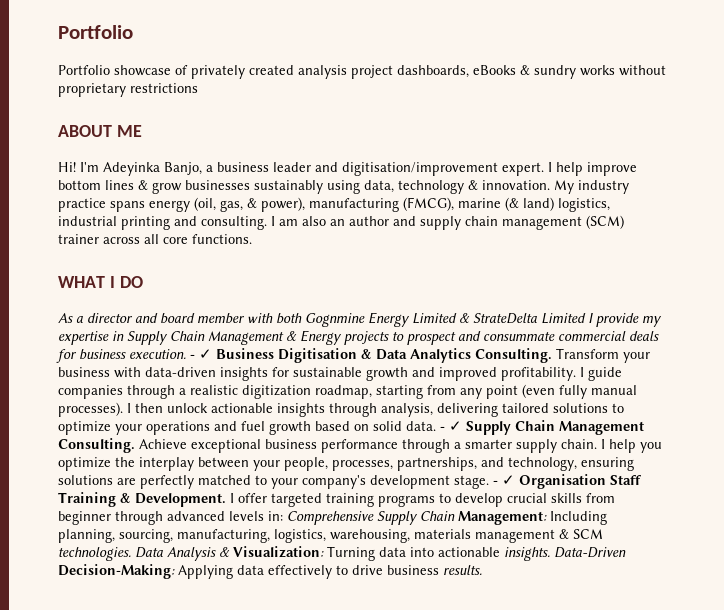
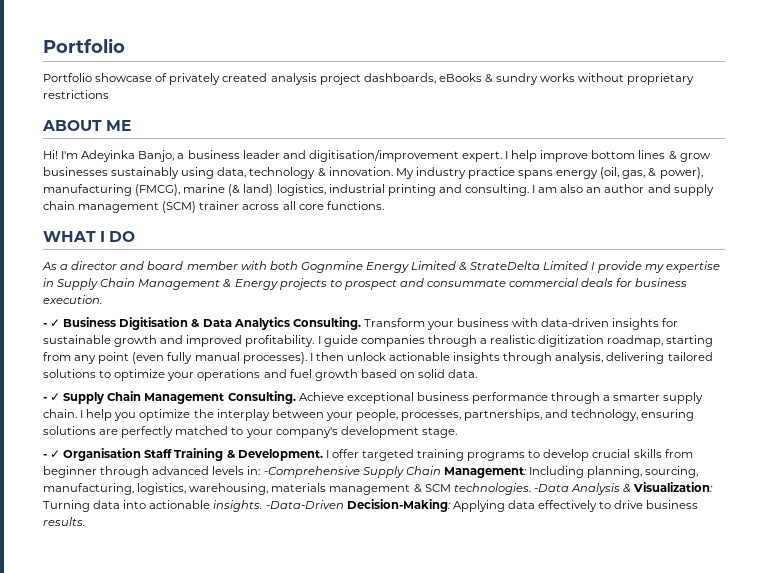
(186, 354) none -> (102, 299) //
(436, 426) none -> (478, 373) //
(489, 482) none -> (457, 432) //
[287,511,374,525] Comprehensive -> [263,466,360,478] -Comprehensive
[135,547,163,558] Data -> [533,484,569,492] -Data
[554,547,626,558] Data-Driven -> [265,500,344,509] -Data-Driven

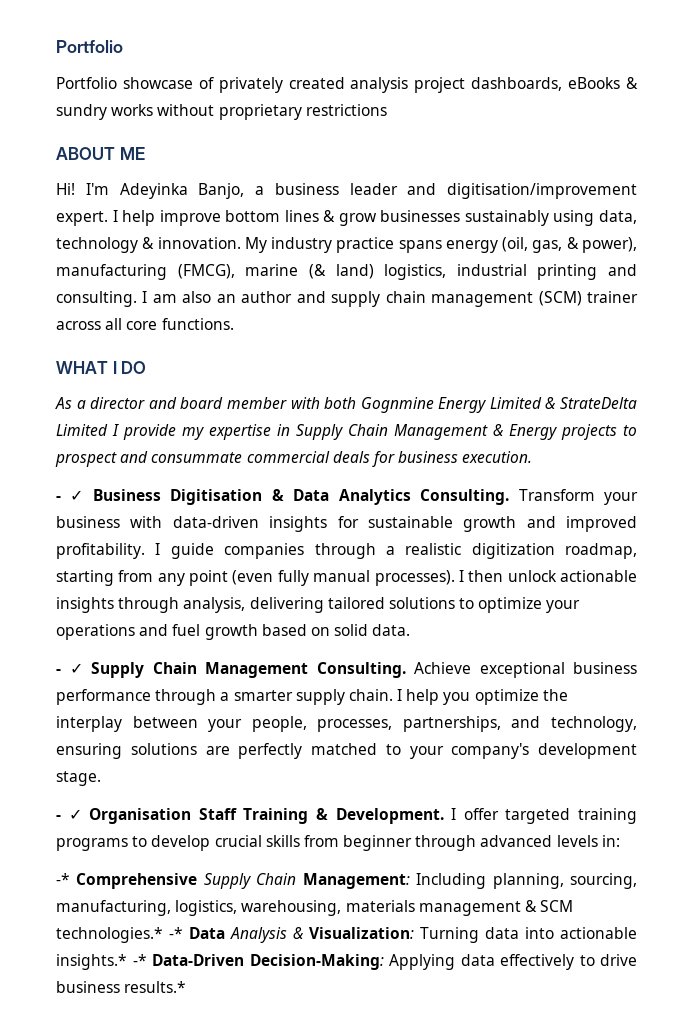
[263,466,360,478] -Comprehensive -> [56,873,198,889] // -* Comprehensive
[453,483,569,495] technologies. -Data -> [56,927,225,943] technologies.* -* Data
[213,500,344,512] insights. -Data-Driven -> [56,954,244,970] insights.* -* Data-Driven
[43,517,85,526] results. -> [124,981,187,993] results.*

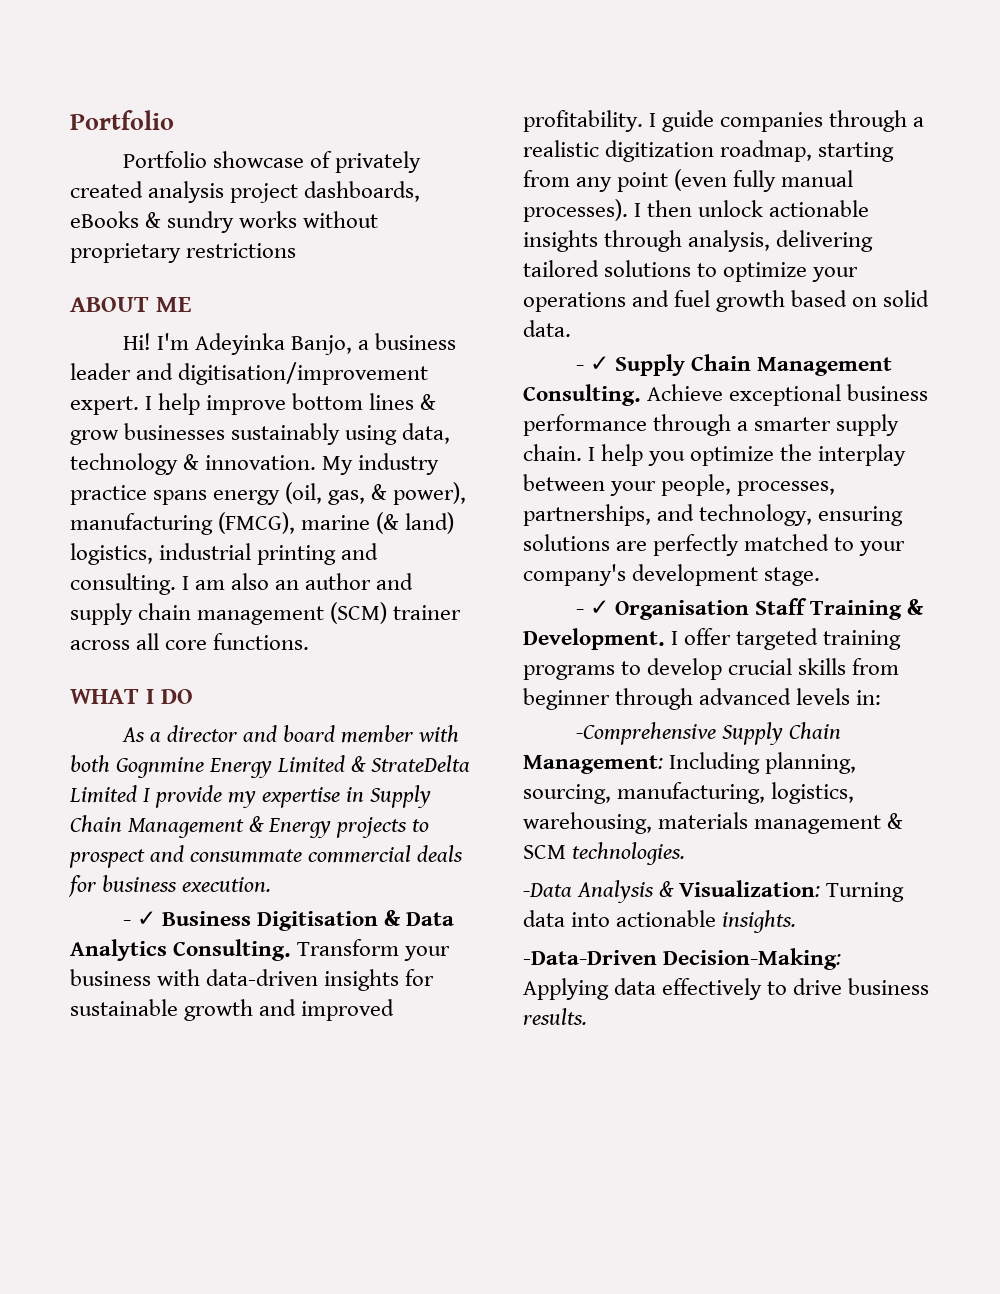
[56,873,198,889] -* Comprehensive -> [575,722,716,745] -Comprehensive
[56,927,225,943] technologies.* -* Data -> [572,842,686,865] [523,883,572,897] technologies. // -Data
[56,954,244,970] insights.* -* Data-Driven -> [722,910,797,933] [523,950,657,965] insights. // -Data-Driven
[124,981,187,993] results.* -> [523,1008,587,1025] results.

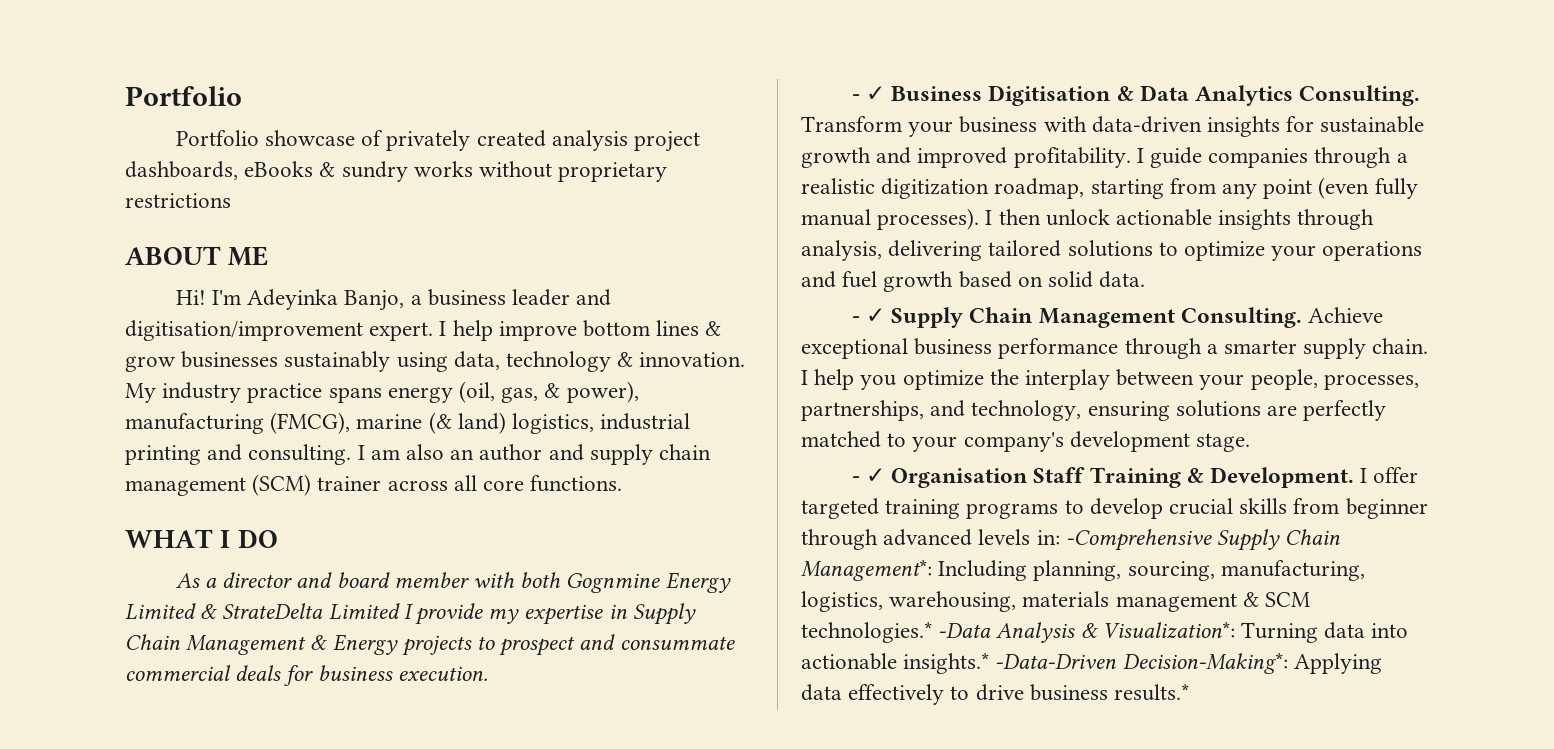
(882, 697) // -> (1060, 537) none
[523,755,663,774] Management: -> [801,559,932,581] Management*:
[572,842,686,865] technologies. // -> [801,621,932,643] technologies.*
[679,880,821,897] Visualization: -> [1102,621,1235,639] Visualization*:
[722,910,797,933] [523,948,842,970] insights. // -Data-Driven Decision-Making: -> [903,652,1288,674] insights.* -Data-Driven Decision-Making*:
[523,1008,587,1025] results. -> [1114,683,1190,701] results.*

